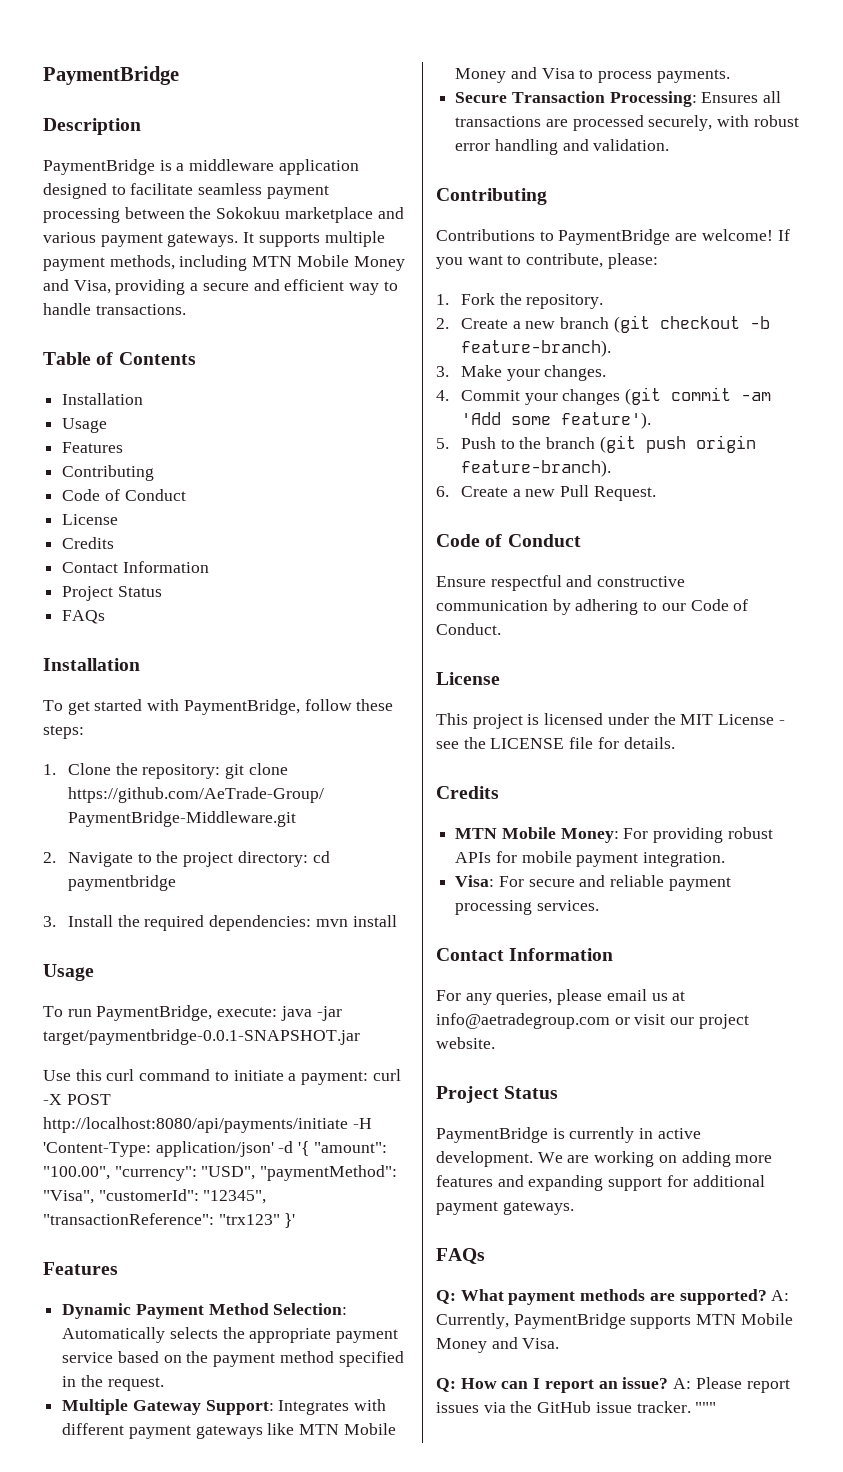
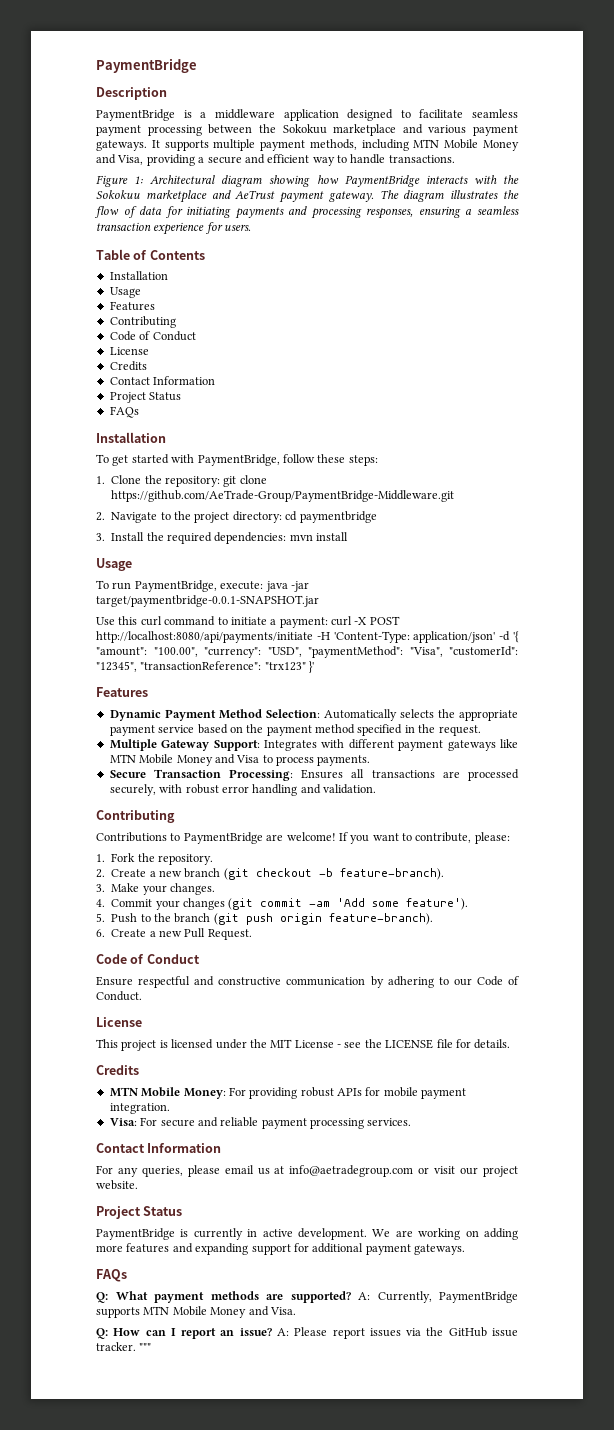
(186, 309) none -> [96,175,519,187] [96,190,519,203] [95,206,519,219] [96,222,252,235] // Figure 1: Architectural diagram showing how PaymentBridge interacts with the Sokokuu marketplace and AeTrust payment gateway. The diagram illustrates the flow of data for initiating payments and processing responses, ensuring a seamless transaction experience for users.

